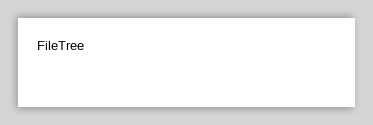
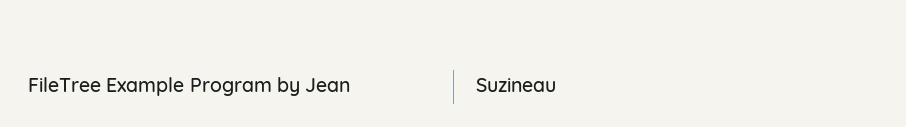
(84, 45) none -> [106,77,556,96] Example Program by Jean Suzineau

